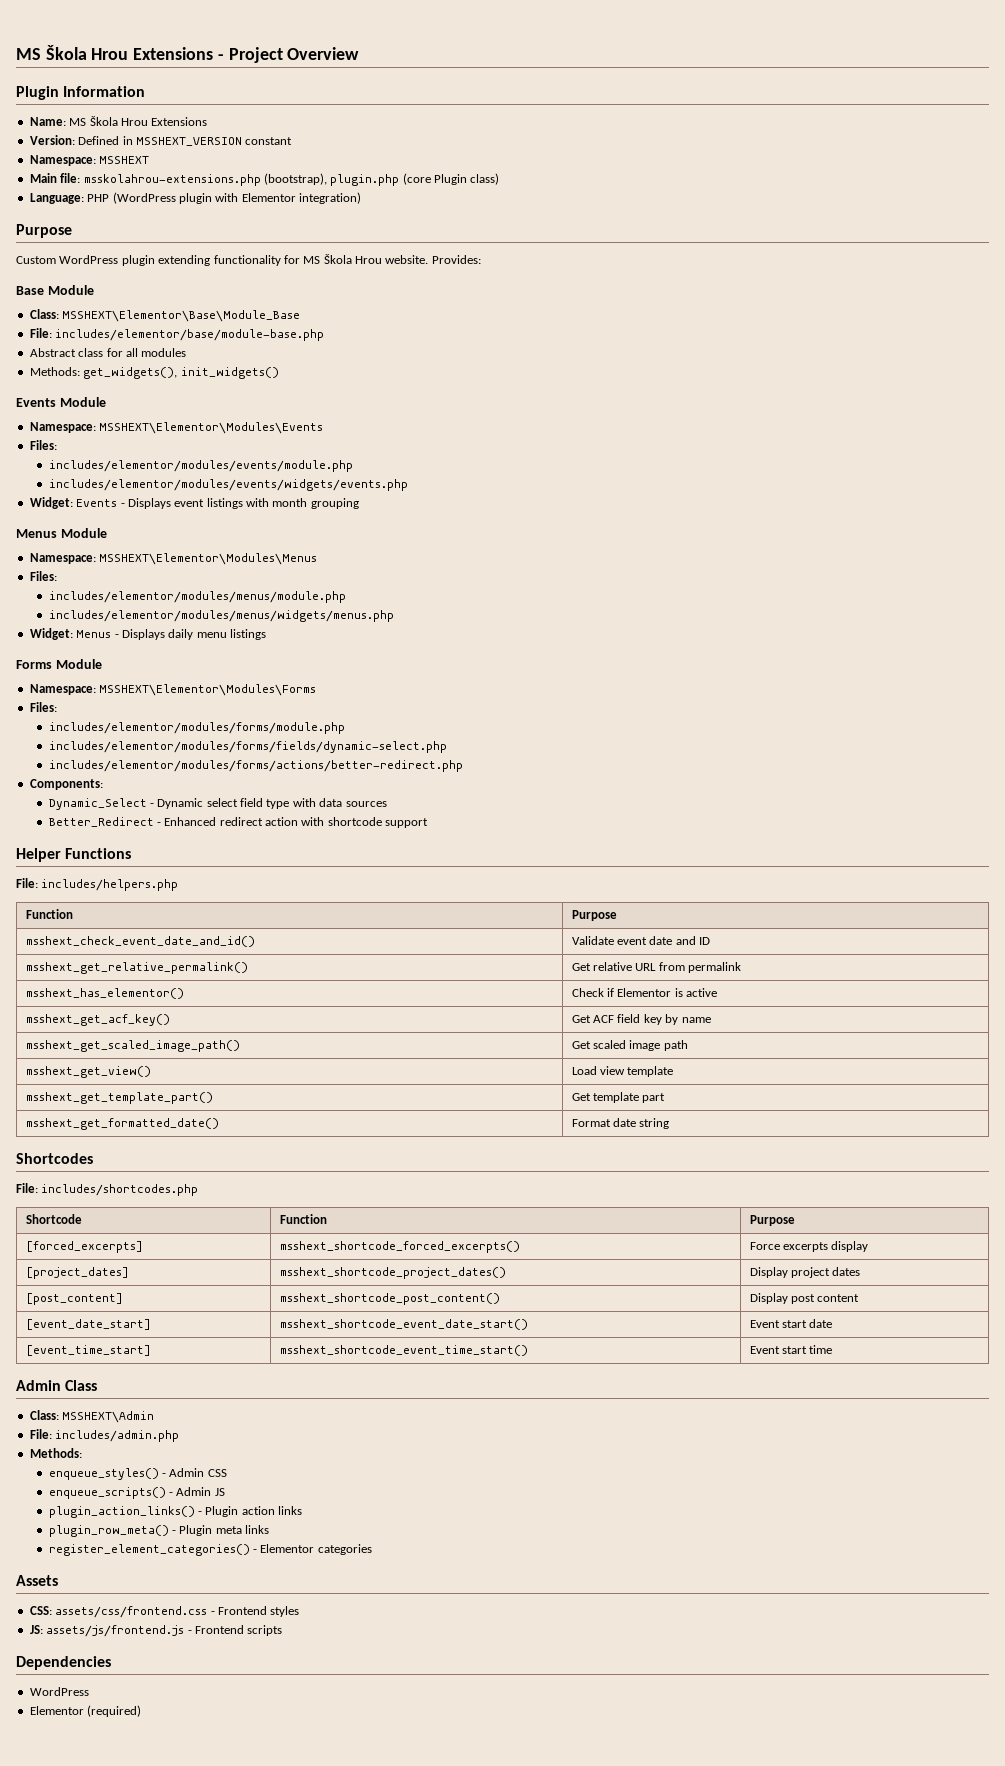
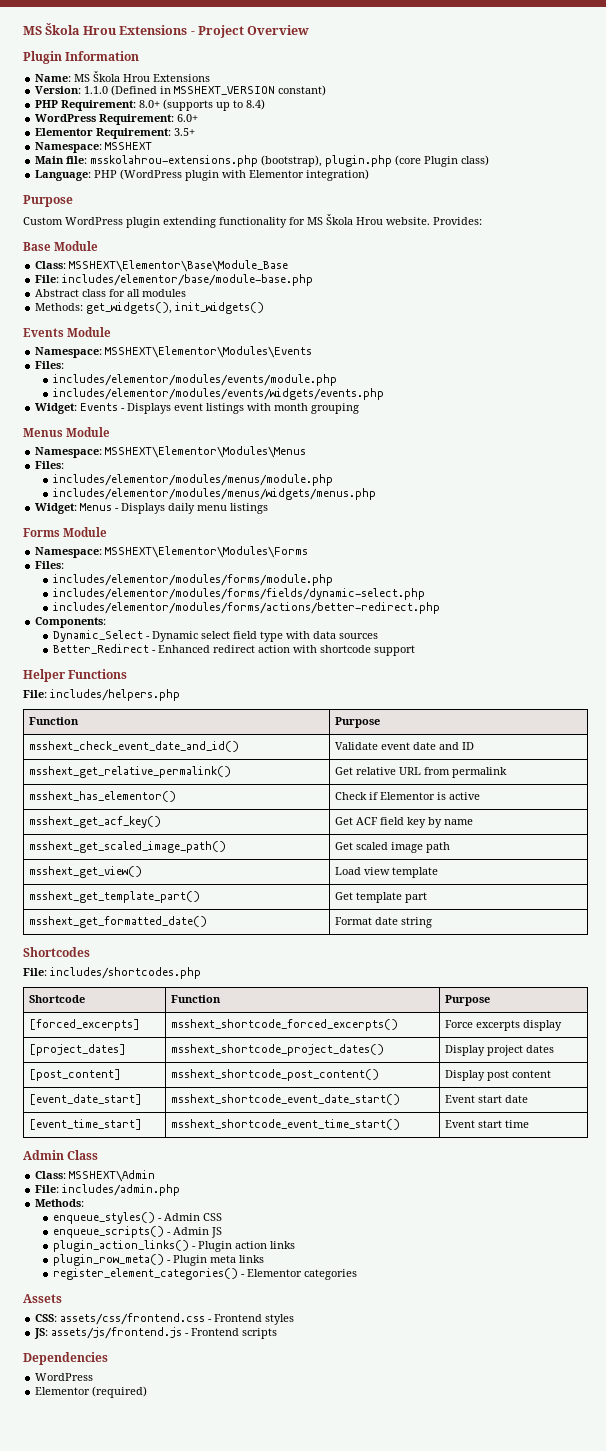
[78,136,293,146] Defined in MSSHEXT_VERSION constant -> [84,85,327,96] [35,99,266,111] [35,114,199,125] [35,128,196,139] 1.1.0 (Defined in MSSHEXT_VERSION constant) // PHP Requirement: 8.0+ (supports up to 8.4) // WordPress Requirement: 6.0+ // Elementor Requirement: 3.5+

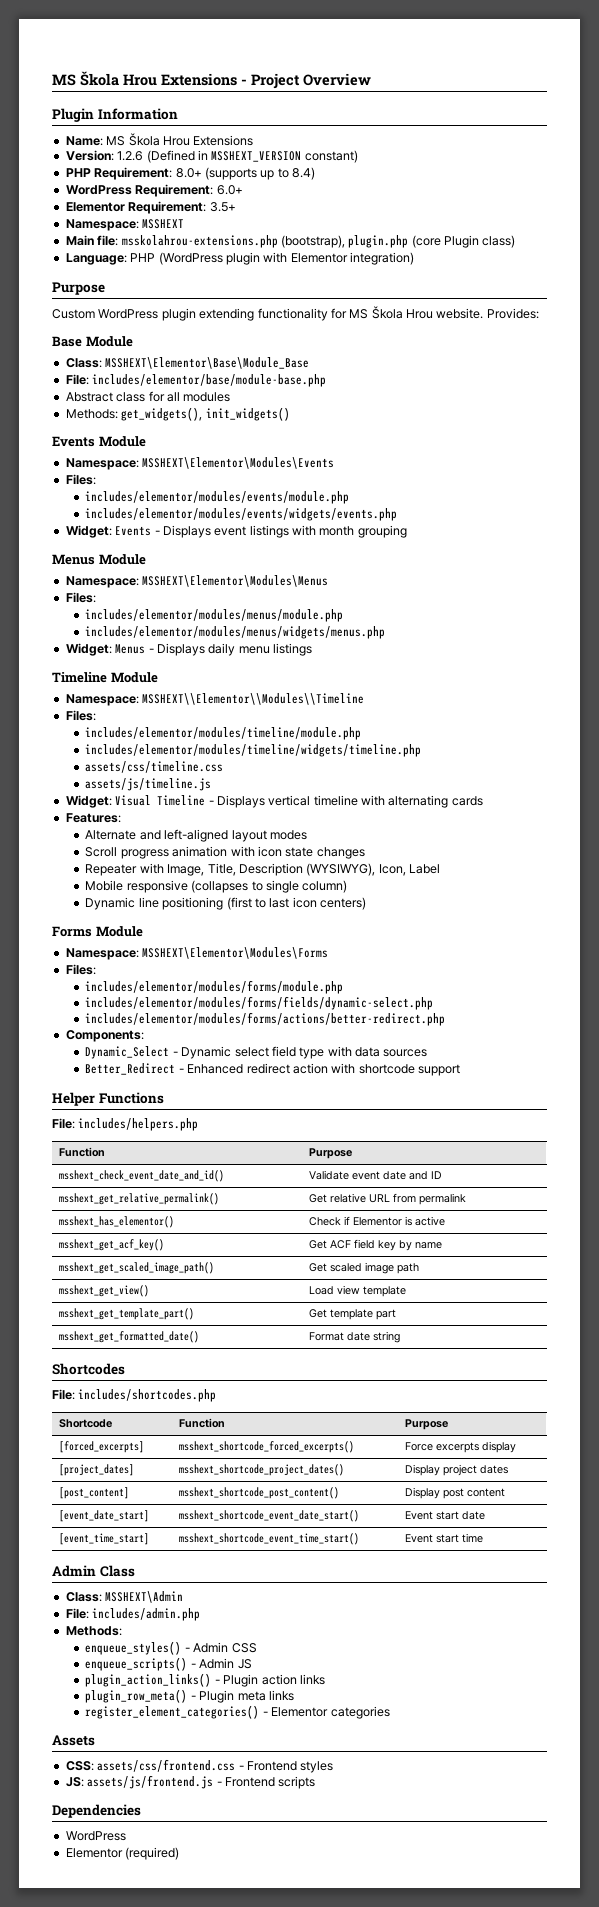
[84,86,109,94] 1.1.0 -> [117,151,144,161] 1.2.6
(269, 508) none -> [52,672,158,683] [65,693,365,706] [65,710,96,721] [85,727,362,740] [85,744,422,757] [85,761,224,773] [85,778,212,791] [65,795,483,808] [65,813,121,823] [85,829,307,842] [85,846,365,859] [85,863,441,876] [85,880,348,893] [85,897,367,910] // Timeline Module // Namespace: MSSHEXT\\Elementor\\Modules\\Timeline // Files: // includes/elementor/modules/timeline/module.php // includes/elementor/modules/timeline/widgets/timeline.php // assets/css/timeline.css // assets/js/timeline.js // Widget: Visual Timeline - Displays vertical timeline with alternating cards // Features: // Alternate and left-aligned layout modes // Scroll progress animation with icon state changes // Repeater with Image, Title, Description (WYSIWYG), Icon, Label // Mobile responsive (collapses to single column) // Dynamic line positioning (first to last icon centers)

